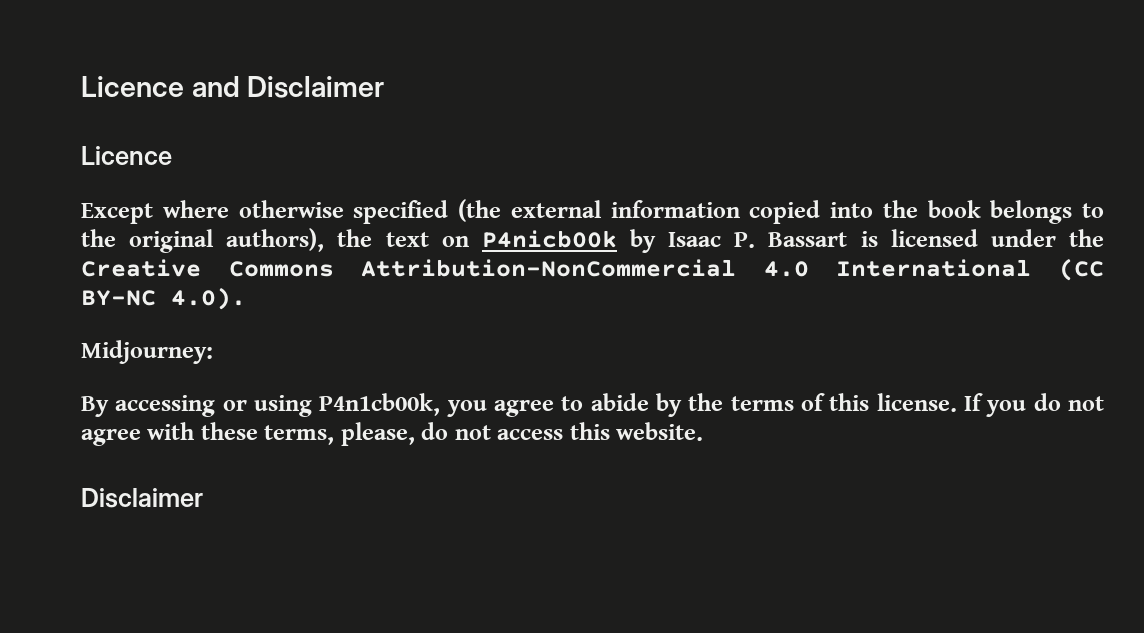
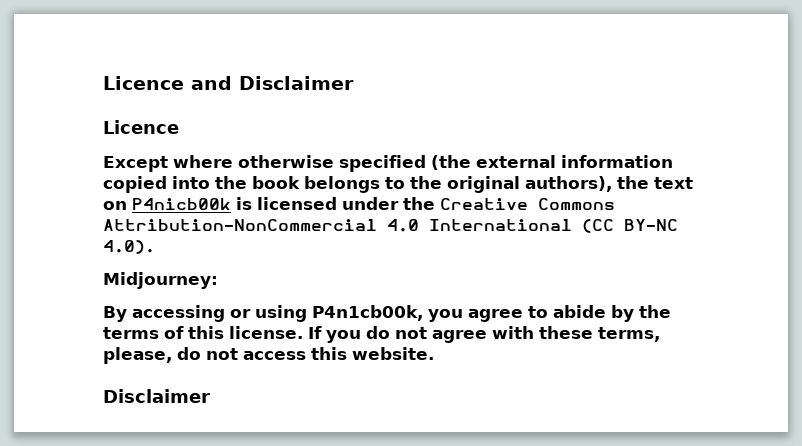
[630,229,848,253] by Isaac P. Bassart -> (231, 204) none

